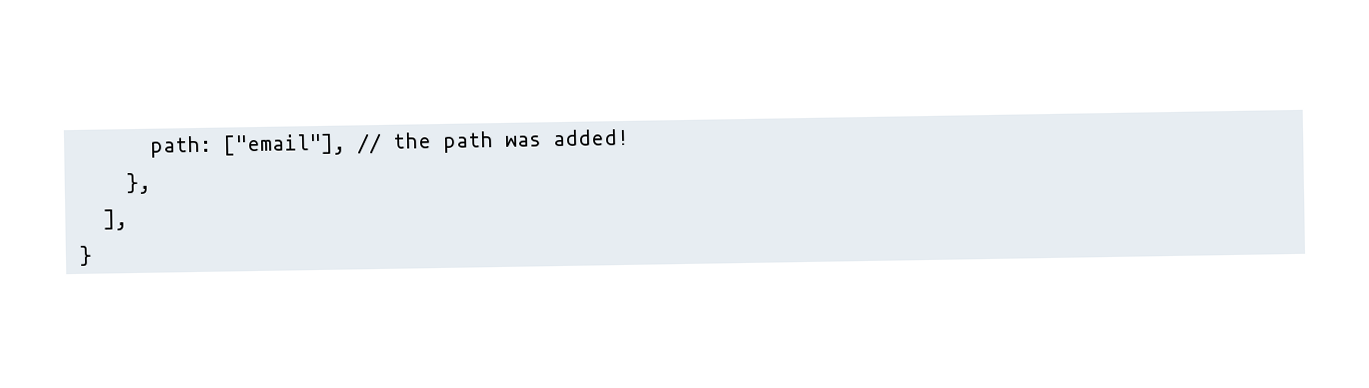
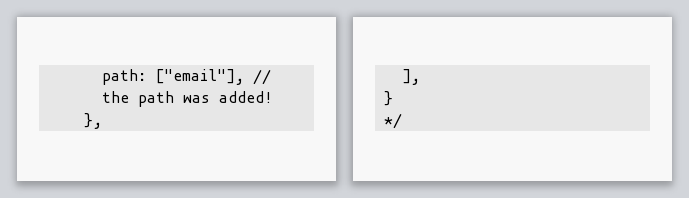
(93, 255) none -> [384,113,403,129] // */

